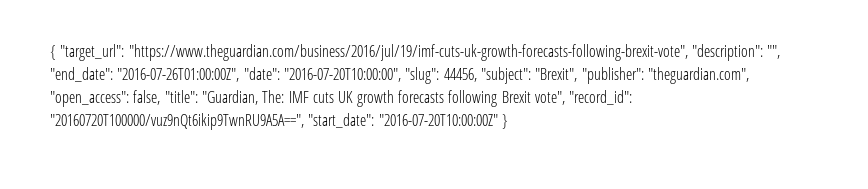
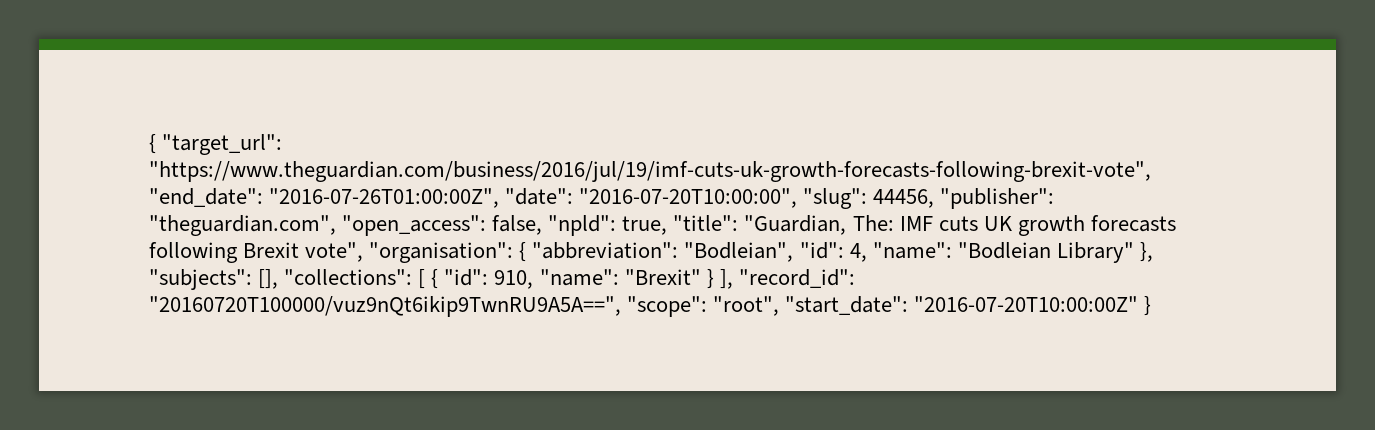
[691,44,781,61] "description": "", -> (1151, 171) none
[480,67,578,84] "subject": "Brexit", -> (935, 198) none
(161, 97) none -> [548,215,668,236] "npld": true,
[569,90,633,105] [50,113,304,130] "record_id": "20160720T100000/vuz9nQt6ikip9TwnRU9A5A==", -> [369,242,1153,263] [149,269,855,290] [149,296,780,317] "organisation": { "abbreviation": "Bodleian", "id": 4, "name": "Bodleian Library" }, "subjects": [], "collections": [ { "id": 910, "name": "Brexit" } ], "record_id": "20160720T100000/vuz9nQt6ikip9TwnRU9A5A==", "scope": "root",

